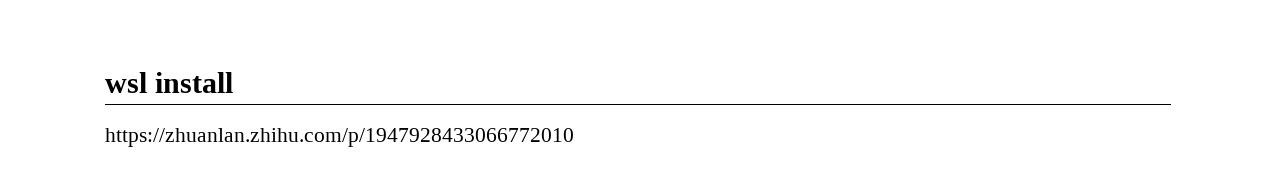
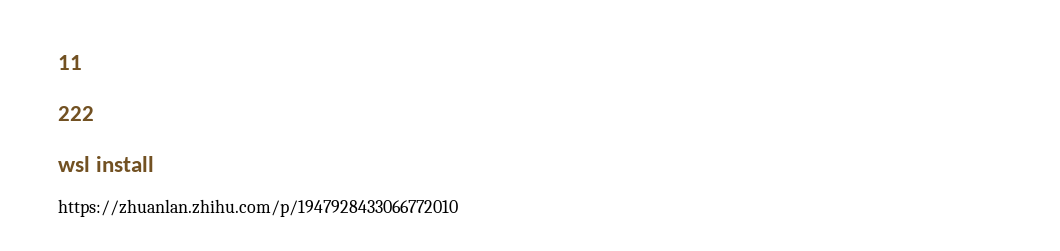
(105, 82) none -> [58,55,82,70] [58,106,94,121] 11 // 222 //

